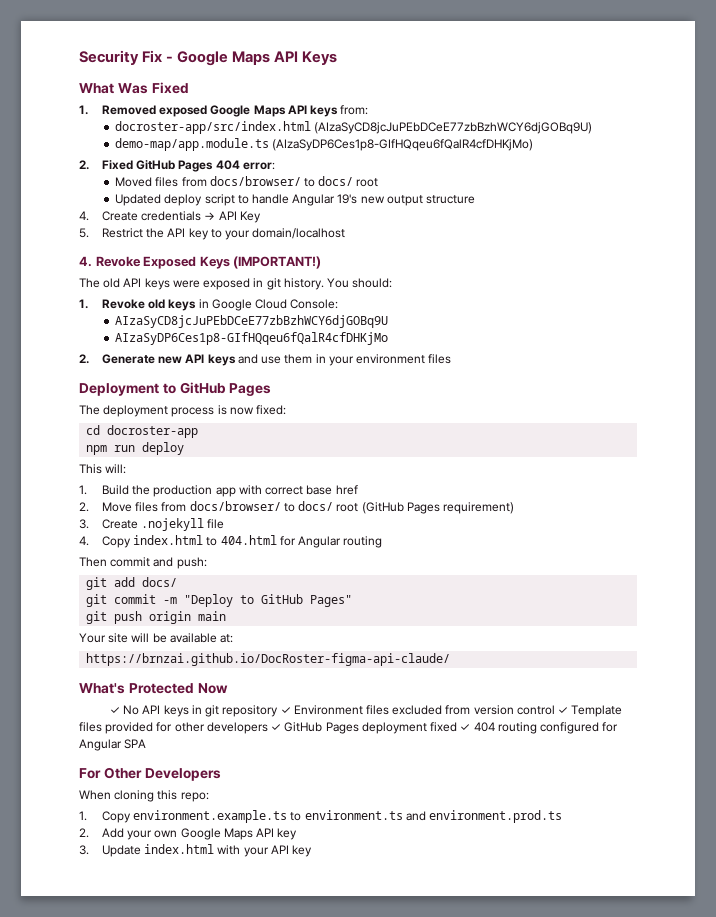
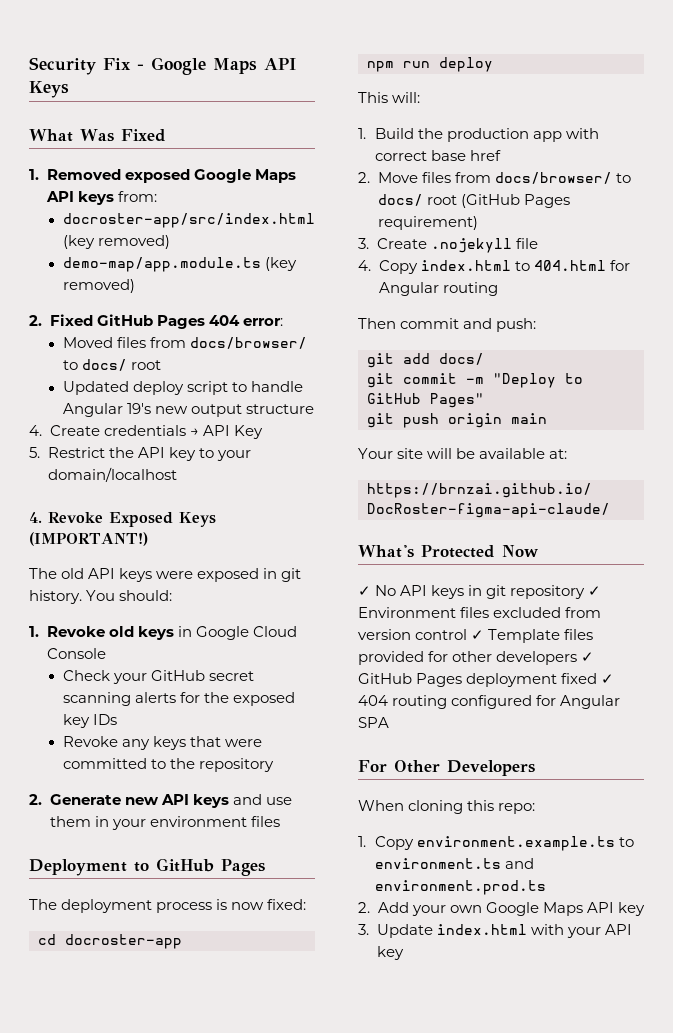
[314,122,593,134] (AIzaSyCD8jcJuPEbDCeE77zbBzhWCY6djGOBq9U) -> [62,235,170,249] (key removed)
[272,139,534,151] (AIzaSyDP6Ces1p8-GIfHQqeu6fQalR4cfDHKjMo) -> [264,257,297,271] [62,279,135,293] (key removed)
[290,299,339,309] [115,315,389,328] [115,332,389,345] Console: // AIzaSyCD8jcJuPEbDCeE77zbBzhWCY6djGOBq9U // AIzaSyDP6Ces1p8-GIfHQqeu6fQalR4cfDHKjMo -> [46,648,106,659] [62,670,254,684] [62,692,295,706] [62,714,117,728] [62,736,262,750] [62,758,274,772] Console // Check your GitHub secret scanning alerts for the exposed key IDs // Revoke any keys that were committed to the repository

